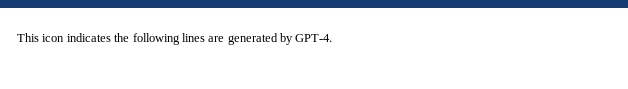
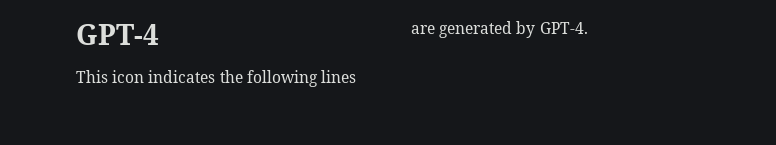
(17, 37) none -> [76,24,159,45] GPT-4 //

